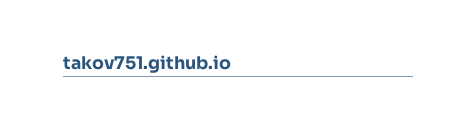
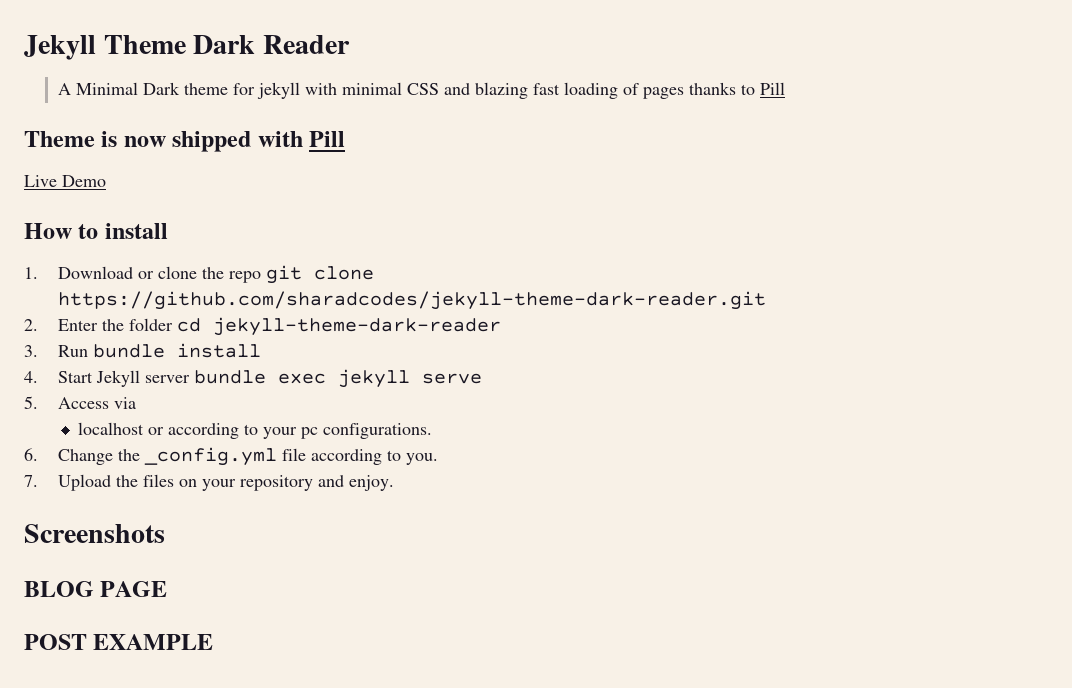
[63,55,231,73] takov751.github.io -> [24,35,350,60] [57,82,785,99] [24,131,346,152] [24,175,106,187] [24,223,168,239] [24,265,374,284] [57,291,766,310] [24,317,501,336] [24,343,261,358] [24,369,482,388] [24,396,136,409] [77,422,432,439] [24,447,438,466] [24,474,394,491] [24,524,165,543] [24,581,168,597] [24,634,214,650] Jekyll Theme Dark Reader // A Minimal Dark theme for jekyll with minimal CSS and blazing fast loading of pages thanks to Pill // Theme is now shipped with Pill // Live Demo // How to install // 1. Download or clone the repo git clone https://github.com/sharadcodes/jekyll-theme-dark-reader.git // 2. Enter the folder cd jekyll-theme-dark-reader // 3. Run bundle install // 4. Start Jekyll server bundle exec jekyll serve // 5. Access via // localhost or according to your pc configurations. // 6. Change the _config.yml file according to you. // 7. Upload the files on your repository and enjoy. // Screenshots // BLOG PAGE // POST EXAMPLE

